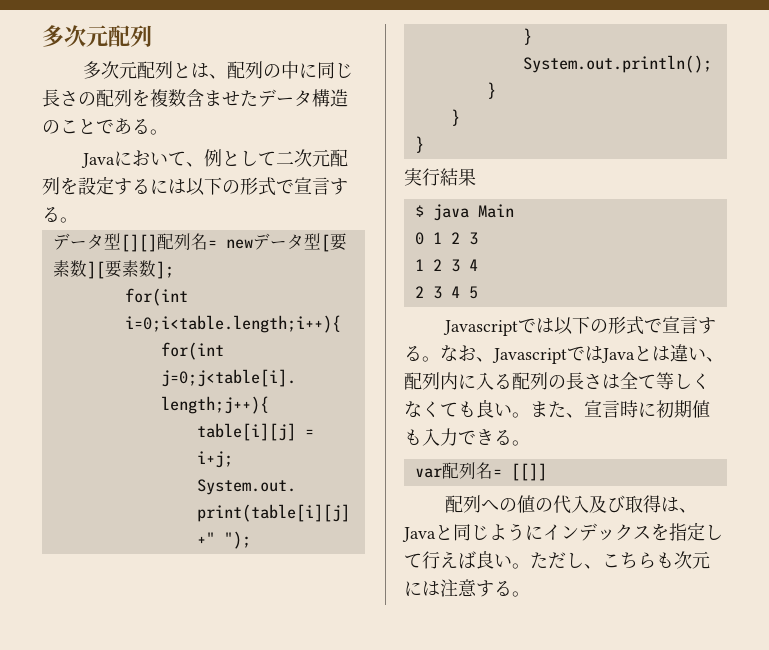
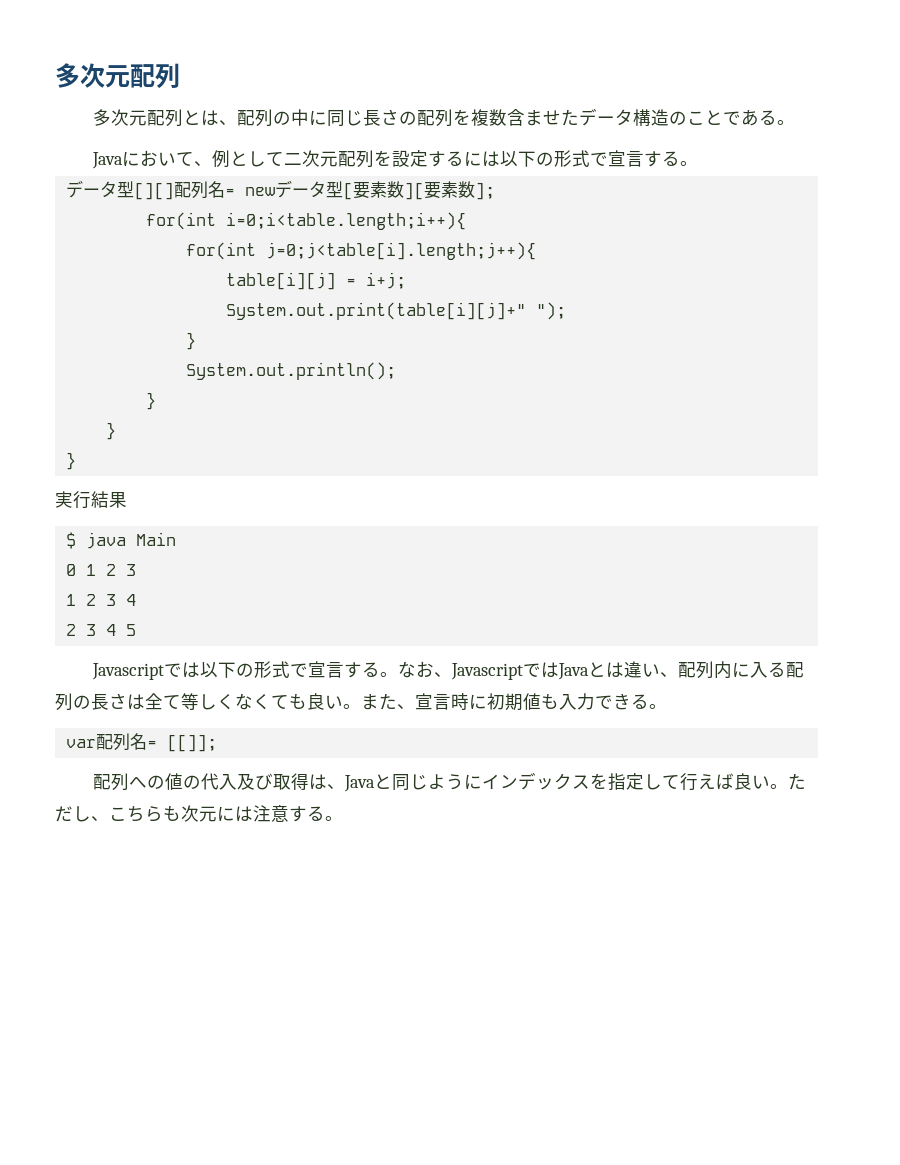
[510,463,547,481] [[]] -> [166,734,217,752] [[]];

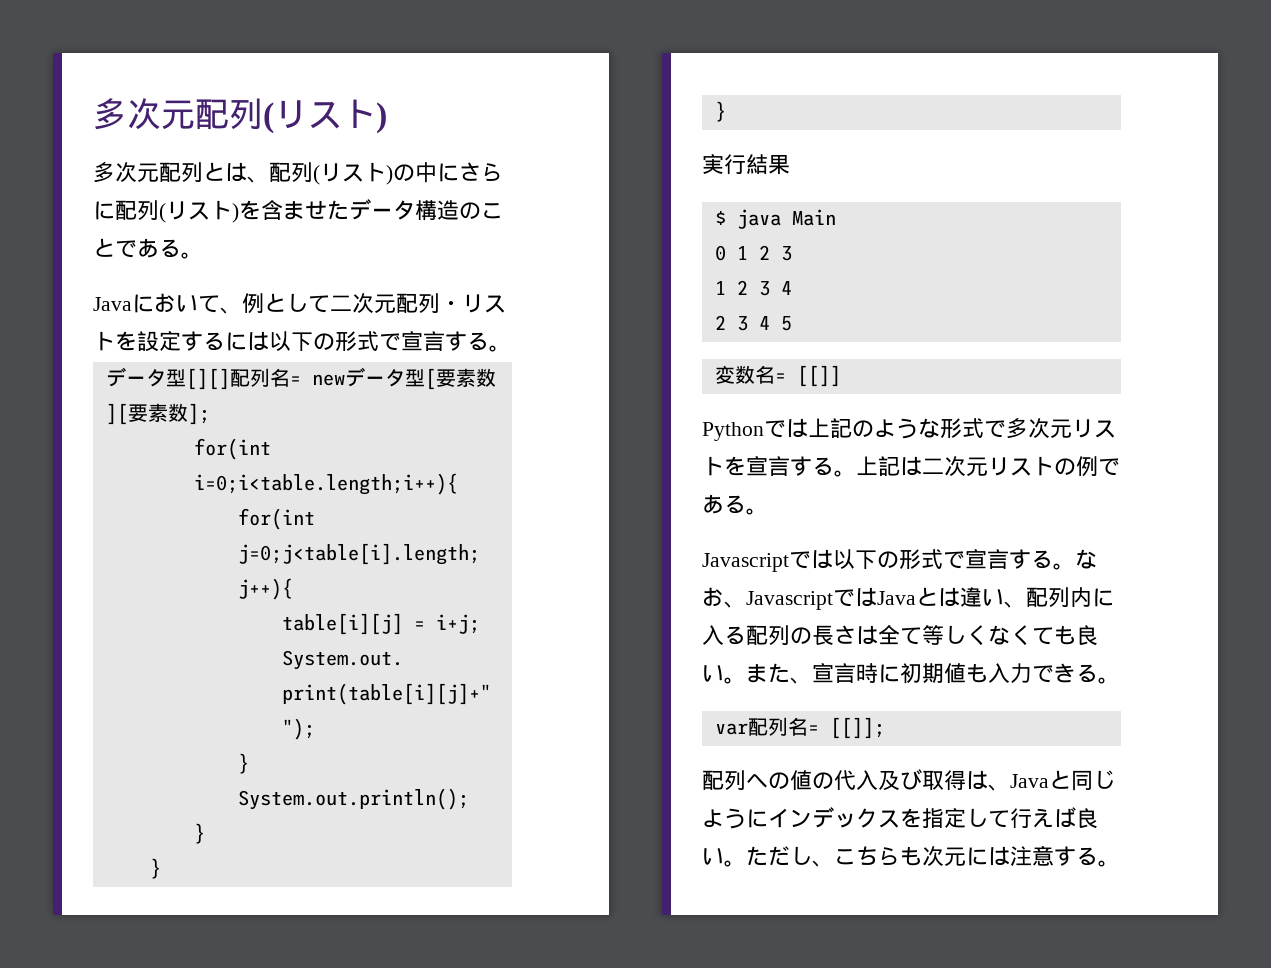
[55,63,180,89] 多次元配列 -> [93,98,387,134] 多次元配列(リスト)
[272,109,507,127] の中に同じ長さの配列を複数 -> [313,162,503,185] [93,200,261,223] (リスト)の中にさらに配列(リスト)を
(374, 159) none -> [440,294,506,313] [93,331,115,351] ・リスト
(136, 630) none -> [714,365,841,387] [702,418,1116,441] [702,456,1120,477] [702,494,768,515] // 変数名= [[]] // Pythonでは上記のような形式で多次元リストを宣言する。上記は二次元リストの例である。

